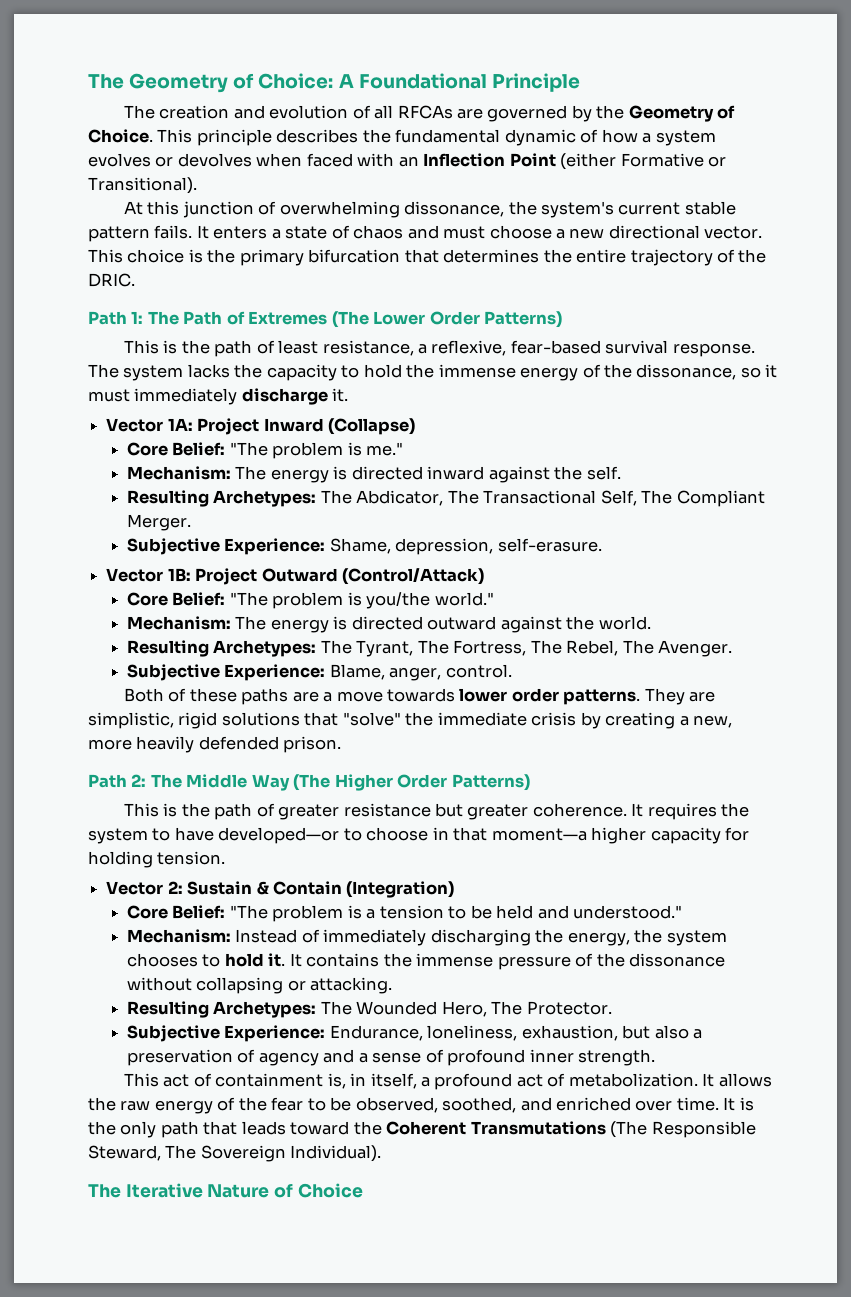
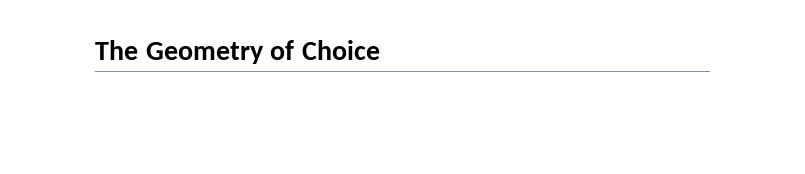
[258,73,580,92] [123,105,736,122] [88,129,716,146] [88,153,727,170] [88,177,197,194] [123,201,736,218] [88,225,763,242] [88,249,767,266] [88,273,135,287] [88,311,563,328] [123,340,755,357] [88,364,778,381] [88,388,349,405] [106,418,415,435] [126,442,404,459] [126,466,621,483] [126,490,765,507] [126,514,191,531] [126,538,602,555] [106,568,484,585] [126,592,494,609] [126,616,651,633] [126,640,733,657] [126,664,512,681] [123,688,716,705] [88,712,733,729] [88,736,342,753] [88,774,530,791] [123,803,750,820] [88,827,750,844] [88,851,226,868] [106,881,455,898] [126,905,682,922] [126,929,727,946] [126,953,725,970] [126,977,393,994] [126,1001,612,1018] [126,1025,703,1042] [126,1049,656,1066] [123,1073,772,1090] [88,1097,754,1114] [88,1121,756,1138] [88,1145,382,1162] [88,1183,294,1198] Choice: A Foundational Principle // The creation and evolution of all RFCAs are governed by the Geometry of Choice. This principle describes the fundamental dynamic of how a system evolves or devolves when faced with an Inflection Point (either Formative or Transitional). // At this junction of overwhelming dissonance, the system's current stable pattern fails. It enters a state of chaos and must choose a new directional vector. This choice is the primary bifurcation that determines the entire trajectory of the DRIC. // Path 1: The Path of Extremes (The Lower Order Patterns) // This is the path of least resistance, a reflexive, fear-based survival response. The system lacks the capacity to hold the immense energy of the dissonance, so it must immediately discharge it. // Vector 1A: Project Inward (Collapse) // Core Belief: "The problem is me." // Mechanism: The energy is directed inward against the self. // Resulting Archetypes: The Abdicator, The Transactional Self, The Compliant Merger. // Subjective Experience: Shame, depression, self-erasure. // Vector 1B: Project Outward (Control/Attack) // Core Belief: "The problem is you/the world." // Mechanism: The energy is directed outward against the world. // Resulting Archetypes: The Tyrant, The Fortress, The Rebel, The Avenger. // Subjective Experience: Blame, anger, control. // Both of these paths are a move towards lower order patterns. They are simplistic, rigid solutions that "solve" the immediate crisis by creating a new, more heavily defended prison. // Path 2: The Middle Way (The Higher Order Patterns) // This is the path of greater resistance but greater coherence. It requires the system to have developed—or to choose in that moment—a higher capacity for holding tension. // Vector 2: Sustain & Contain (Integration) // Core Belief: "The problem is a tension to be held and understood." // Mechanism: Instead of immediately discharging the energy, the system chooses to hold it. It contains the immense pressure of the dissonance without collapsing or attacking. // Resulting Archetypes: The Wounded Hero, The Protector. // Subjective Experience: Endurance, loneliness, exhaustion, but also a preservation of agency and a sense of profound inner strength. // This act of containment is, in itself, a profound act of metabolization. It allows the raw energy of the fear to be observed, soothed, and enriched over time. It is the only path that leads toward the Coherent Transmutations (The Responsible Steward, The Sovereign Individual). // The Iterative Nature of -> (295, 50) none

